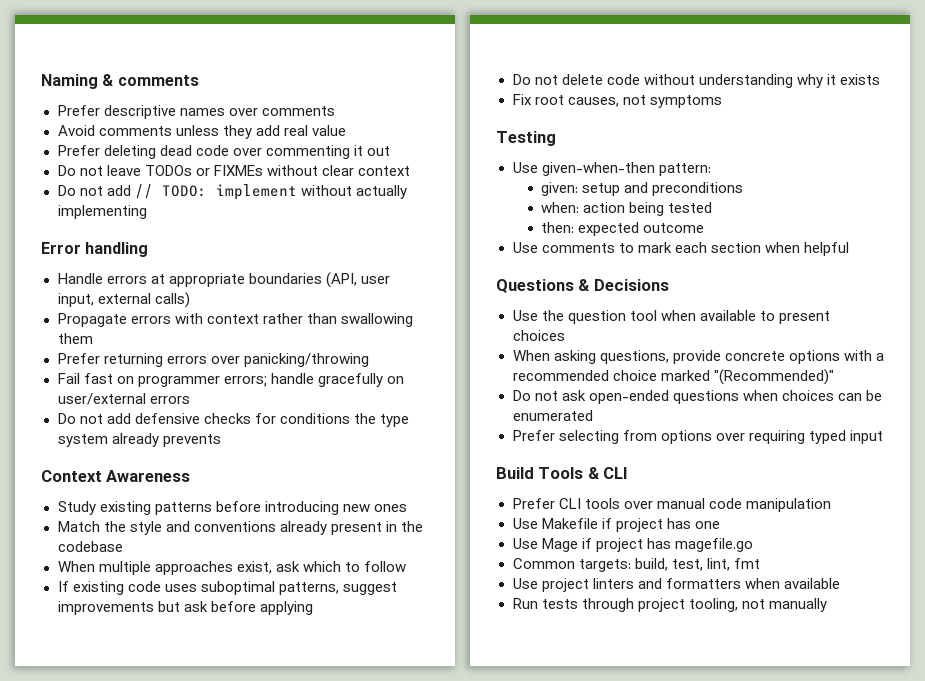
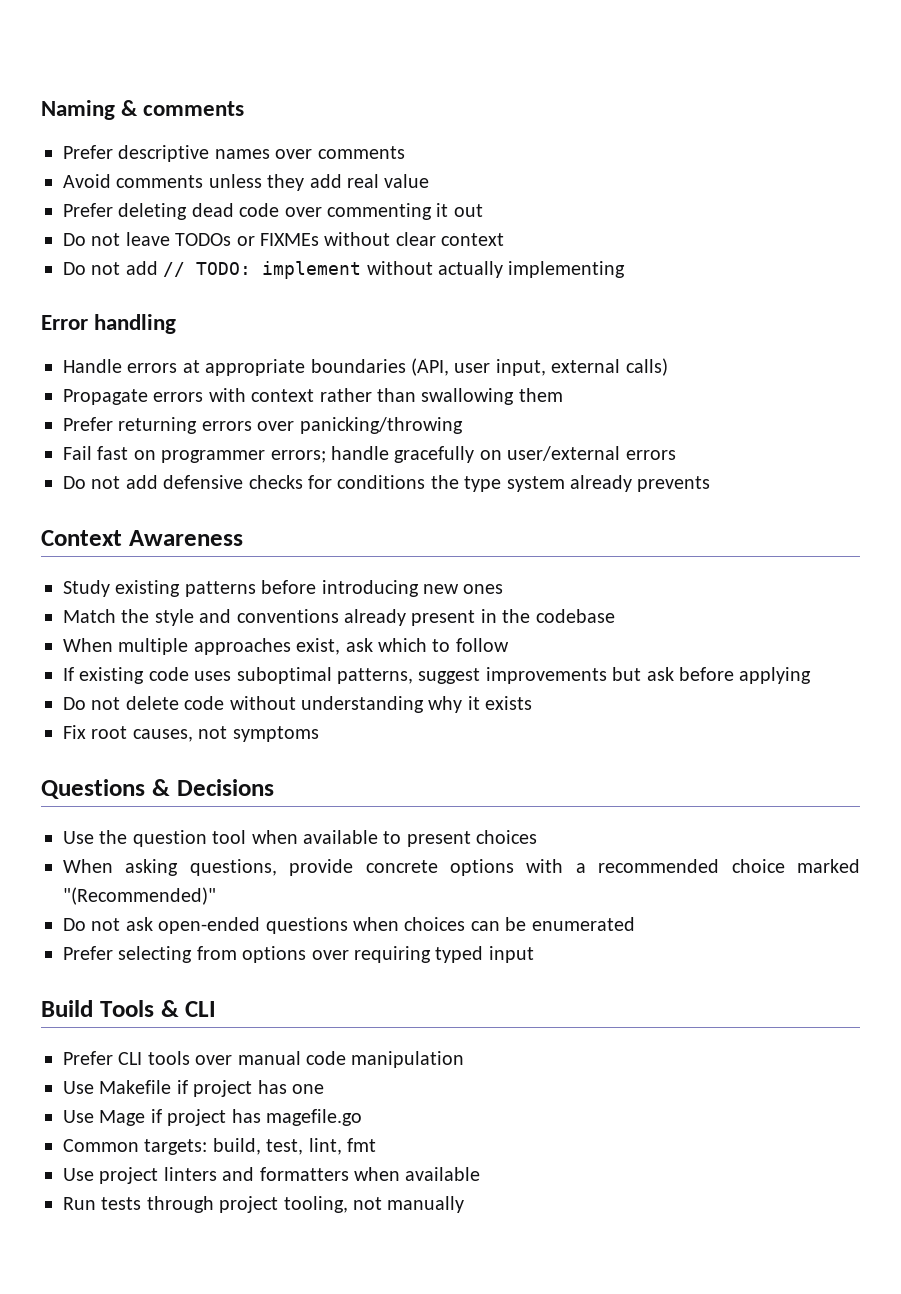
[496,131,556,146] [512,162,711,176] [541,182,744,196] [541,202,713,216] [541,222,705,236] [512,242,849,256] // Testing // Use given-when-then pattern: // given: setup and preconditions // when: action being tested // then: expected outcome // Use comments to mark each section when helpful -> (319, 734) none

